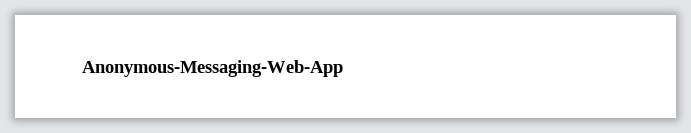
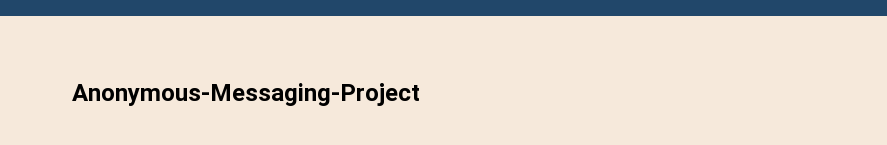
[82,60,343,77] Anonymous-Messaging-Web-App -> [72,83,420,106] Anonymous-Messaging-Project

